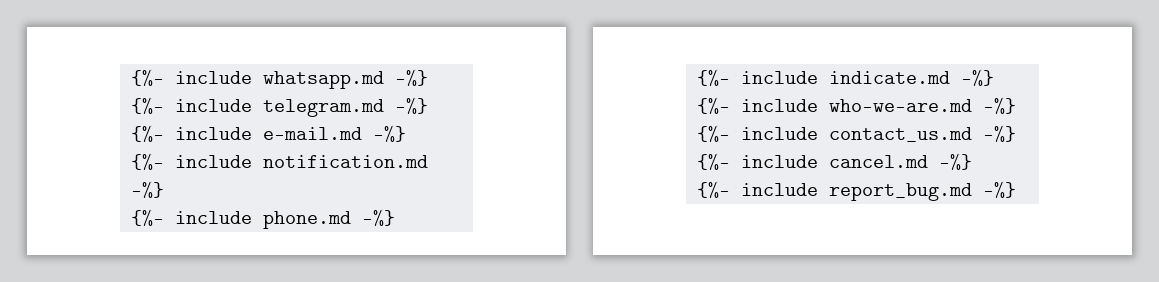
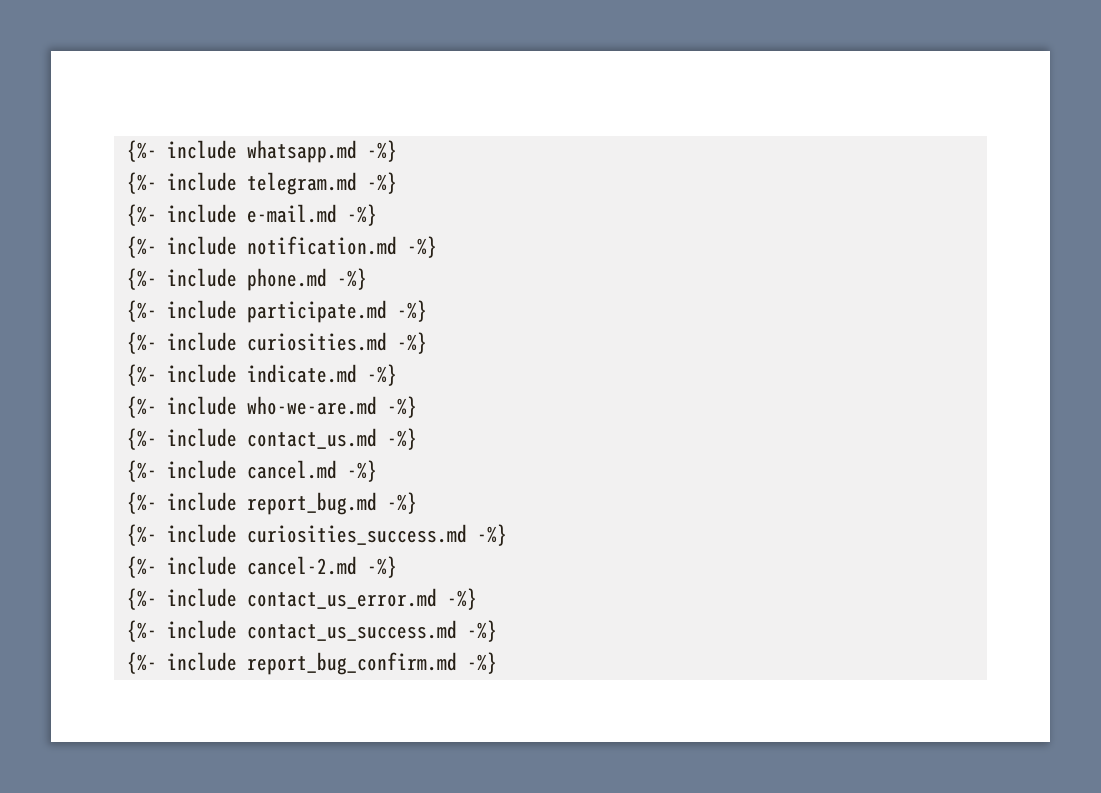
(395, 217) none -> [126,300,427,323] [126,332,427,354] // {%- include participate.md -%} // {%- include curiosities.md -%}
(1016, 189) none -> [126,524,507,546] [126,556,397,578] [126,588,477,610] [126,620,497,642] [126,652,497,675] // {%- include curiosities_success.md -%} // {%- include cancel-2.md -%} // {%- include contact_us_error.md -%} // {%- include contact_us_success.md -%} // {%- include report_bug_confirm.md -%}

